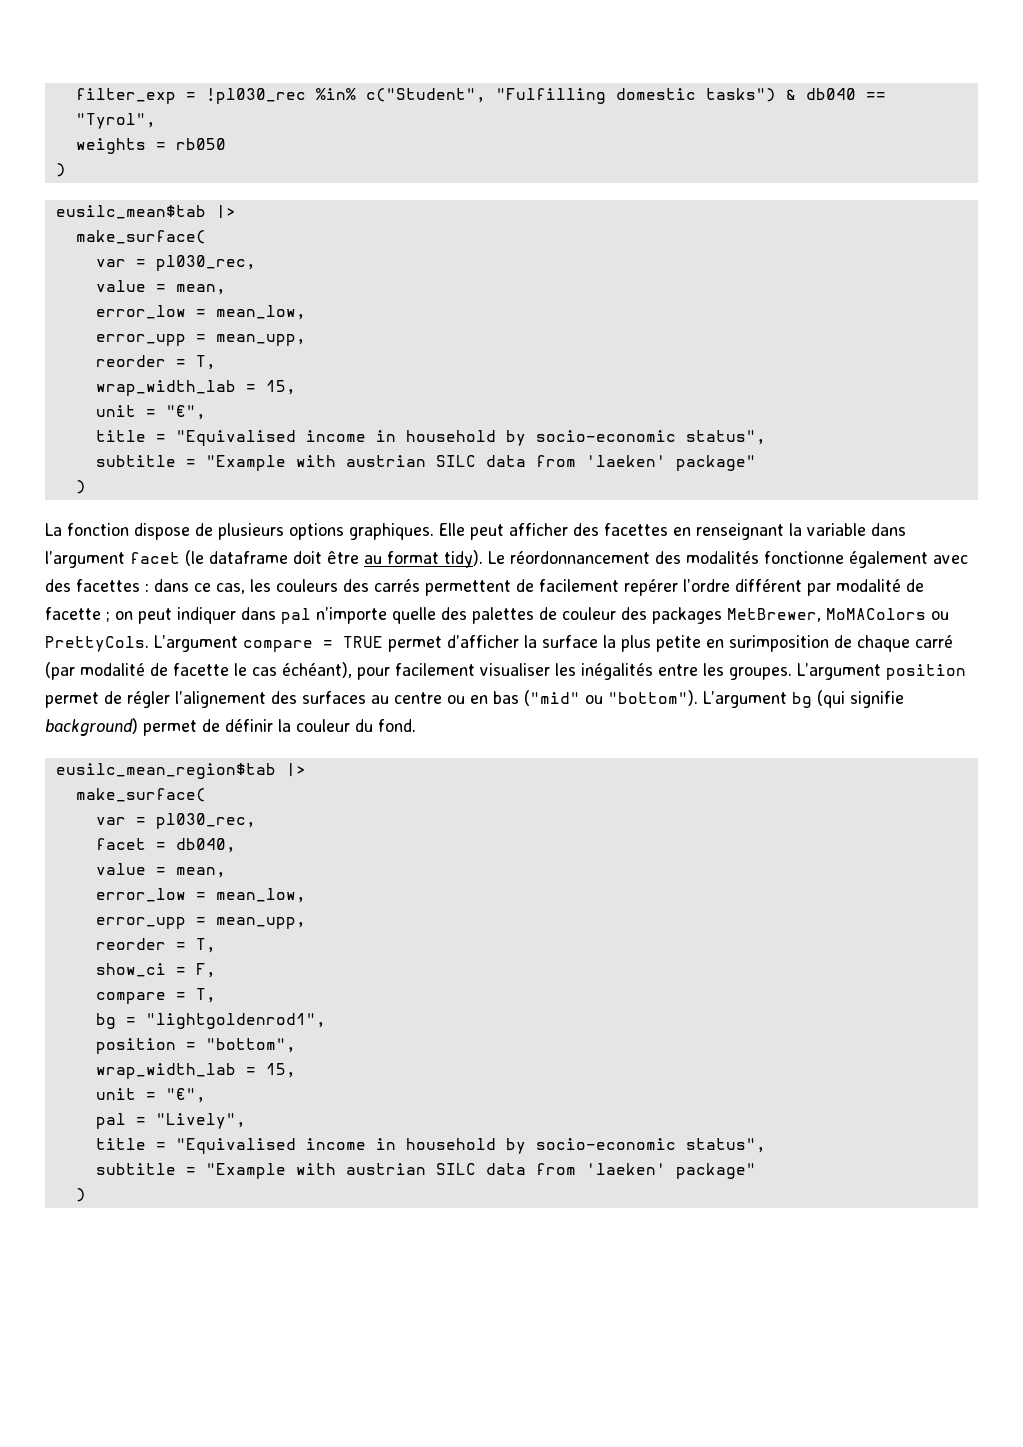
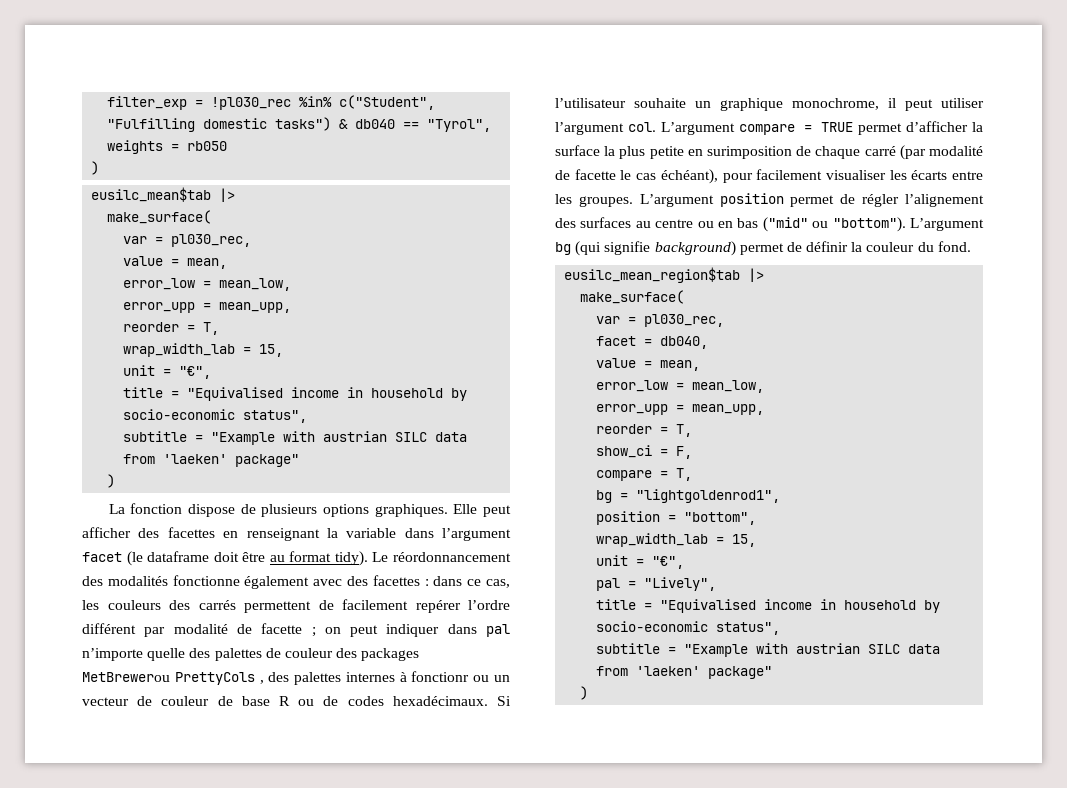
[727,608,949,622] [45,636,149,652] MetBrewer, MoMAColors ou PrettyCols. -> [82,671,510,685] [82,696,511,706] [555,98,984,111] [555,122,656,135] MetBrewerou PrettyCols , des palettes internes à fonctionr ou un vecteur de couleur de base R ou de codes hexadécimaux. Si l’utilisateur souhaite un graphique monochrome, il peut utiliser l’argument col.
[581,663,653,680] inégalités -> [911,170,948,180] écarts

